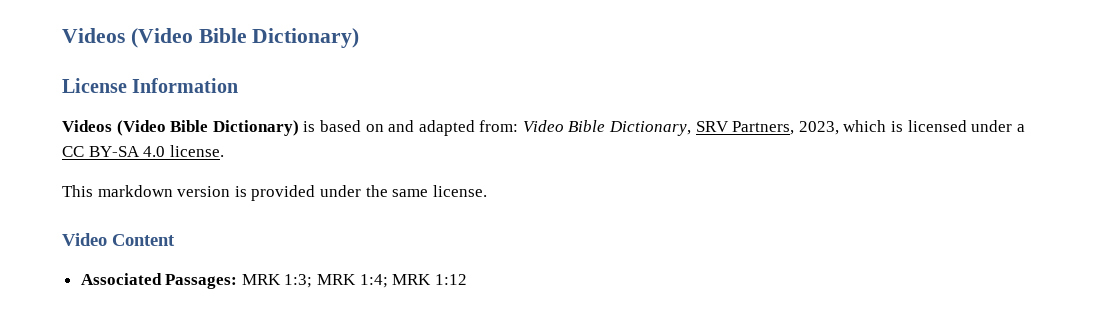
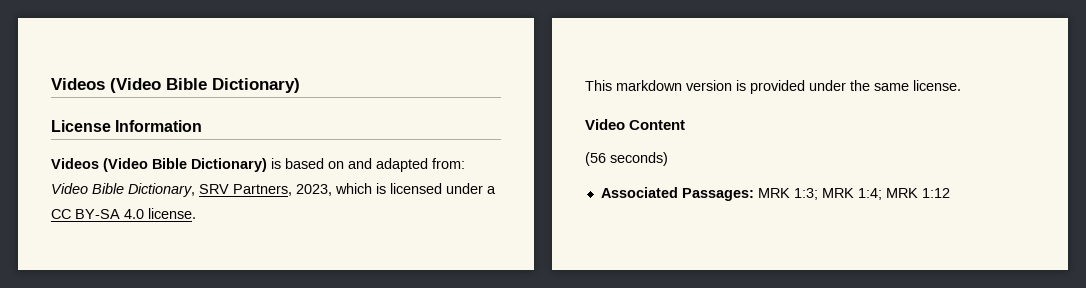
(175, 240) none -> [585,152,668,166] // (56 seconds)

